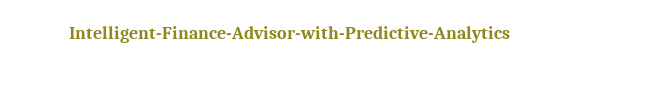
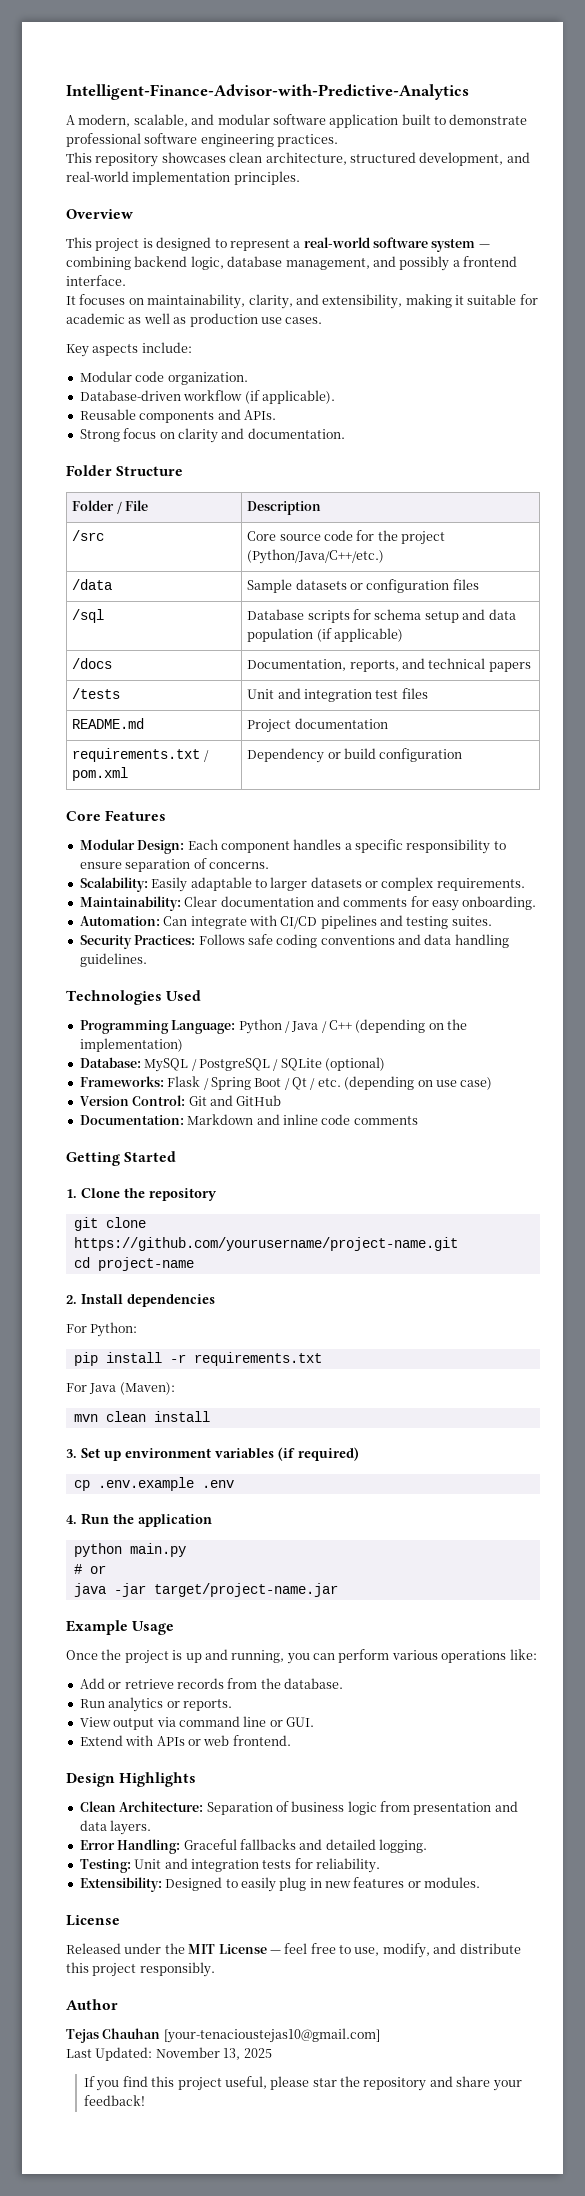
(510, 34) none -> [66,114,528,128] [66,133,339,147] [66,152,530,167] [66,171,300,185] [66,209,133,219] [66,237,490,252] [66,256,517,271] [66,275,126,286] [66,294,538,309] [66,313,323,327] [66,342,192,357] [79,371,248,385] [79,390,335,404] [79,409,276,423] [79,428,345,443] [66,465,184,476] [72,500,149,514] [247,501,322,515] [72,530,105,541] [247,530,446,545] [247,549,385,564] [72,579,113,590] [247,579,479,593] [72,609,105,623] [247,609,516,623] [247,628,404,642] [72,658,113,669] [247,658,531,672] [72,688,121,699] [247,688,428,702] [72,718,145,729] [247,718,388,733] [72,748,209,762] [72,767,129,781] [247,748,463,763] [66,810,167,821] [79,839,506,854] [79,858,269,872] [79,877,525,892] [79,896,537,911] [79,915,492,929] [79,934,509,949] [79,953,147,967] [66,990,202,1005] [79,1019,468,1034] [79,1038,183,1052] [79,1057,385,1072] [79,1076,493,1090] [79,1095,282,1106] [79,1114,418,1125] [66,1151,177,1166] [66,1188,217,1201] [73,1217,146,1231] [73,1237,458,1251] [73,1257,194,1271] [66,1294,215,1307] [66,1322,138,1337] [73,1352,322,1366] [66,1382,175,1395] [73,1411,210,1422] [66,1447,359,1461] [73,1477,234,1491] [66,1513,212,1527] [73,1543,186,1557] [73,1564,106,1574] [73,1583,338,1597] [66,1620,175,1635] [66,1649,537,1664] [79,1678,343,1689] [79,1697,232,1712] [79,1716,314,1730] [79,1735,291,1746] [66,1772,197,1787] [79,1801,518,1815] [79,1820,152,1835] [79,1839,427,1854] [79,1858,380,1873] [79,1877,481,1892] [66,1915,120,1926] [66,1943,521,1958] [66,1962,215,1977] [66,1999,118,2010] [66,2028,380,2043] [66,2047,272,2061] [84,2076,522,2091] [84,2095,146,2106] // A modern, scalable, and modular software application built to demonstrate professional software engineering practices. // This repository showcases clean architecture, structured development, and real-world implementation principles. // Overview // This project is designed to represent a real-world software system — combining backend logic, database management, and possibly a frontend interface. // It focuses on maintainability, clarity, and extensibility, making it suitable for academic as well as production use cases. // Key aspects include: // Modular code organization. // Database-driven workflow (if applicable). // Reusable components and APIs. // Strong focus on clarity and documentation. // Folder Structure // Folder / File | Description // /src | Core source code for the project (Python/Java/C++/etc.) // /data | Sample datasets or configuration files // /sql | Database scripts for schema setup and data population (if applicable) // /docs | Documentation, reports, and technical papers // /tests | Unit and integration test files // README.md | Project documentation // requirements.txt / pom.xml | Dependency or build configuration // Core Features // Modular Design: Each component handles a specific responsibility to ensure separation of concerns. // Scalability: Easily adaptable to larger datasets or complex requirements. // Maintainability: Clear documentation and comments for easy onboarding. // Automation: Can integrate with CI/CD pipelines and testing suites. // Security Practices: Follows safe coding conventions and data handling guidelines. // Technologies Used // Programming Language: Python / Java / C++ (depending on the implementation) // Database: MySQL / PostgreSQL / SQLite (optional) // Frameworks: Flask / Spring Boot / Qt / etc. (depending on use case) // Version Control: Git and GitHub // Documentation: Markdown and inline code comments // Getting Started // 1. Clone the repository // git clone https://github.com/yourusername/project-name.git // cd project-name // 2. Install dependencies // For Python: // pip install -r requirements.txt // For Java (Maven): // mvn clean install // 3. Set up environment variables (if required) // cp .env.example .env // 4. Run the application // python main.py // # or // java -jar target/project-name.jar // Example Usage // Once the project is up and running, you can perform various operations like: // Add or retrieve records from the database. // Run analytics or reports. // View output via command line or GUI. // Extend with APIs or web frontend. // Design Highlights // Clean Architecture: Separation of business logic from presentation and data layers. // Error Handling: Graceful fallbacks and detailed logging. // Testing: Unit and integration tests for reliability. // Extensibility: Designed to easily plug in new features or modules. // License // Released under the MIT License — feel free to use, modify, and distribute this project responsibly. // Author // Tejas Chauhan [your-tenacioustejas10@gmail.com] // Last Updated: November 13, 2025 // If you find this project useful, please star the repository and share your feedback!

